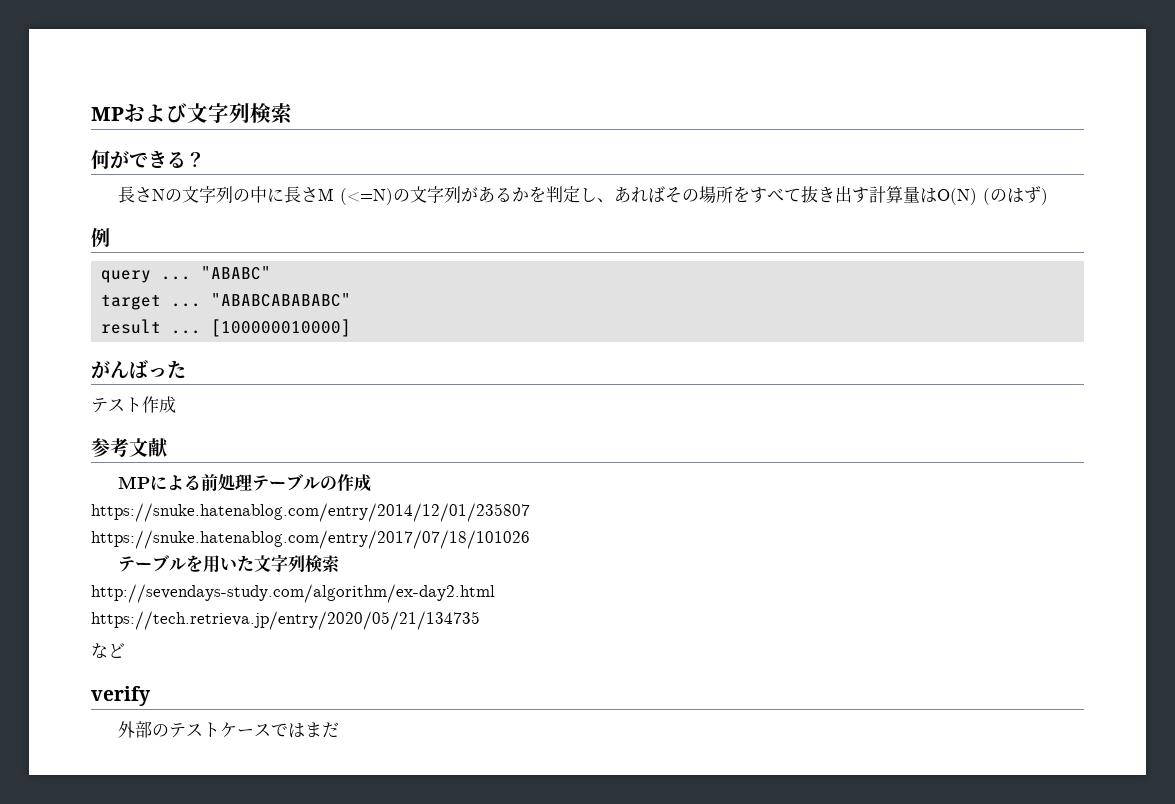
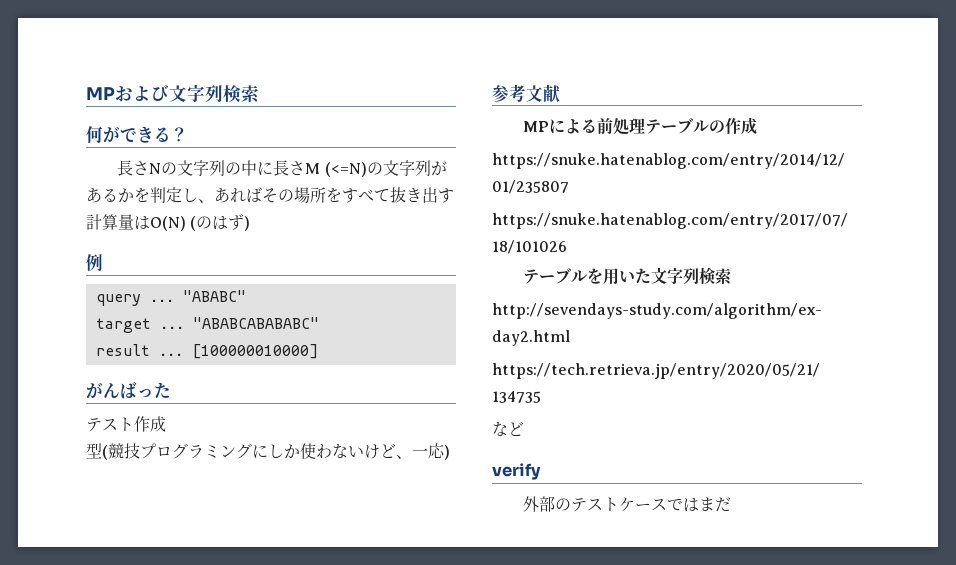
(176, 404) none -> [86,443,450,460] // 型(競技プログラミングにしか使わないけど、一応)

